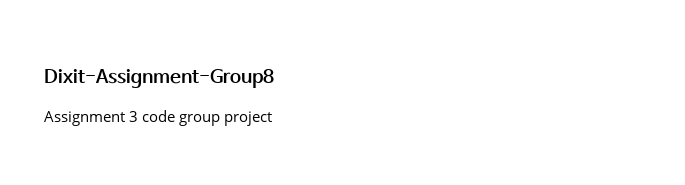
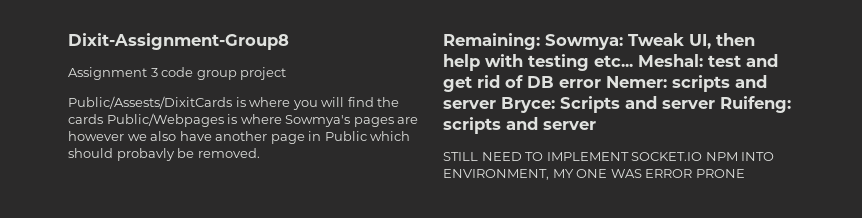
(273, 118) none -> [68,96,400,110] [68,113,419,127] [68,131,411,144] [68,148,260,161] [443,33,755,50] [443,54,778,71] [443,75,767,92] [443,96,791,113] [443,117,596,134] [443,152,775,161] [443,169,745,180] // Public/Assests/DixitCards is where you will find the cards Public/Webpages is where Sowmya's pages are however we also have another page in Public which should probavly be removed. // Remaining: Sowmya: Tweak UI, then help with testing etc... Meshal: test and get rid of DB error Nemer: scripts and server Bryce: Scripts and server Ruifeng: scripts and server // STILL NEED TO IMPLEMENT SOCKET.IO NPM INTO ENVIRONMENT, MY ONE WAS ERROR PRONE

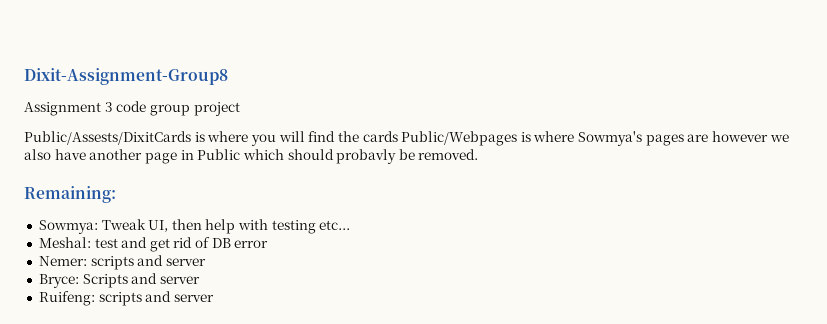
(540, 41) none -> (116, 194) //
(633, 61) none -> (351, 225) //
(601, 83) none -> (269, 244) //
(496, 104) none -> (206, 262) //
(715, 104) none -> (200, 280) //
[443,152,775,161] [443,169,745,180] // STILL NEED TO IMPLEMENT SOCKET.IO NPM INTO ENVIRONMENT, MY ONE WAS ERROR PRONE -> (214, 298) none

